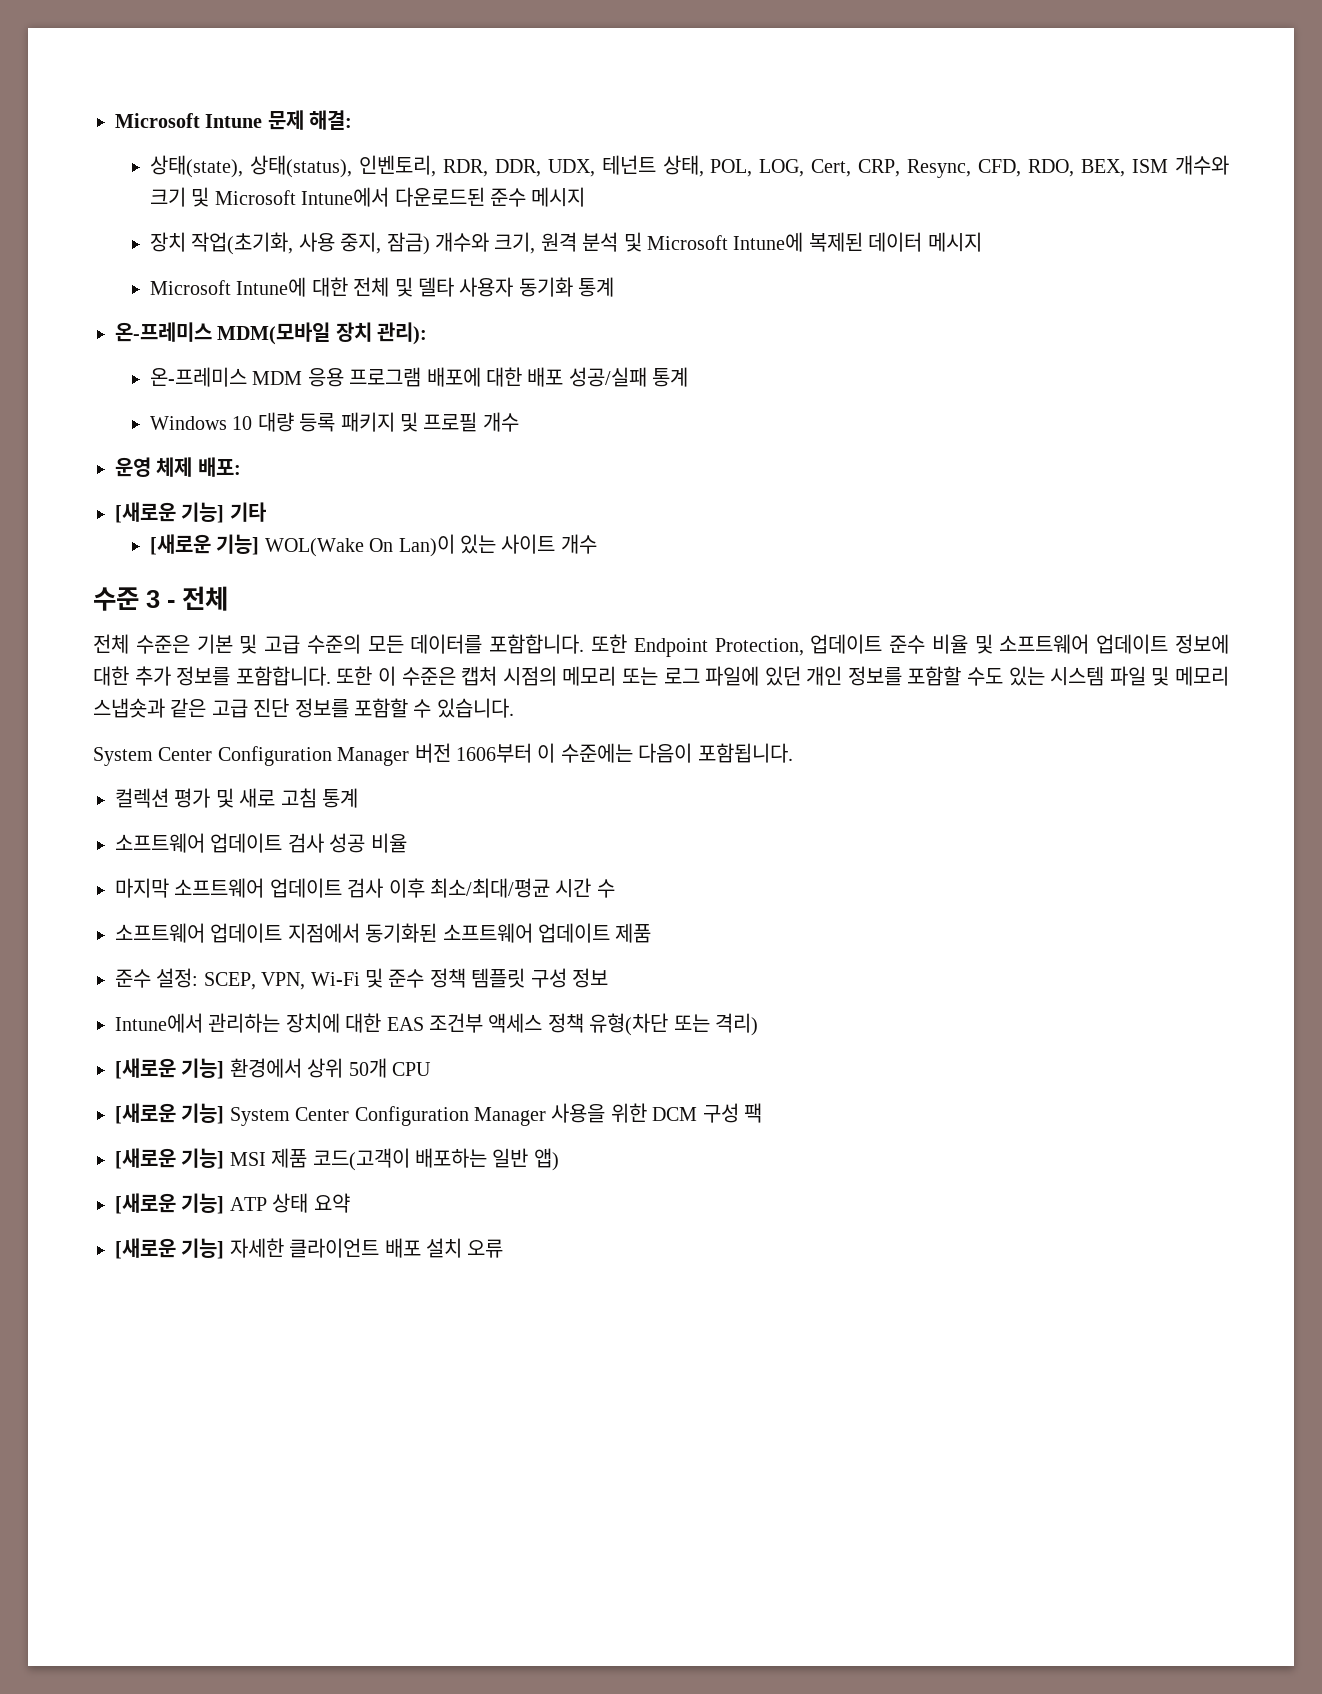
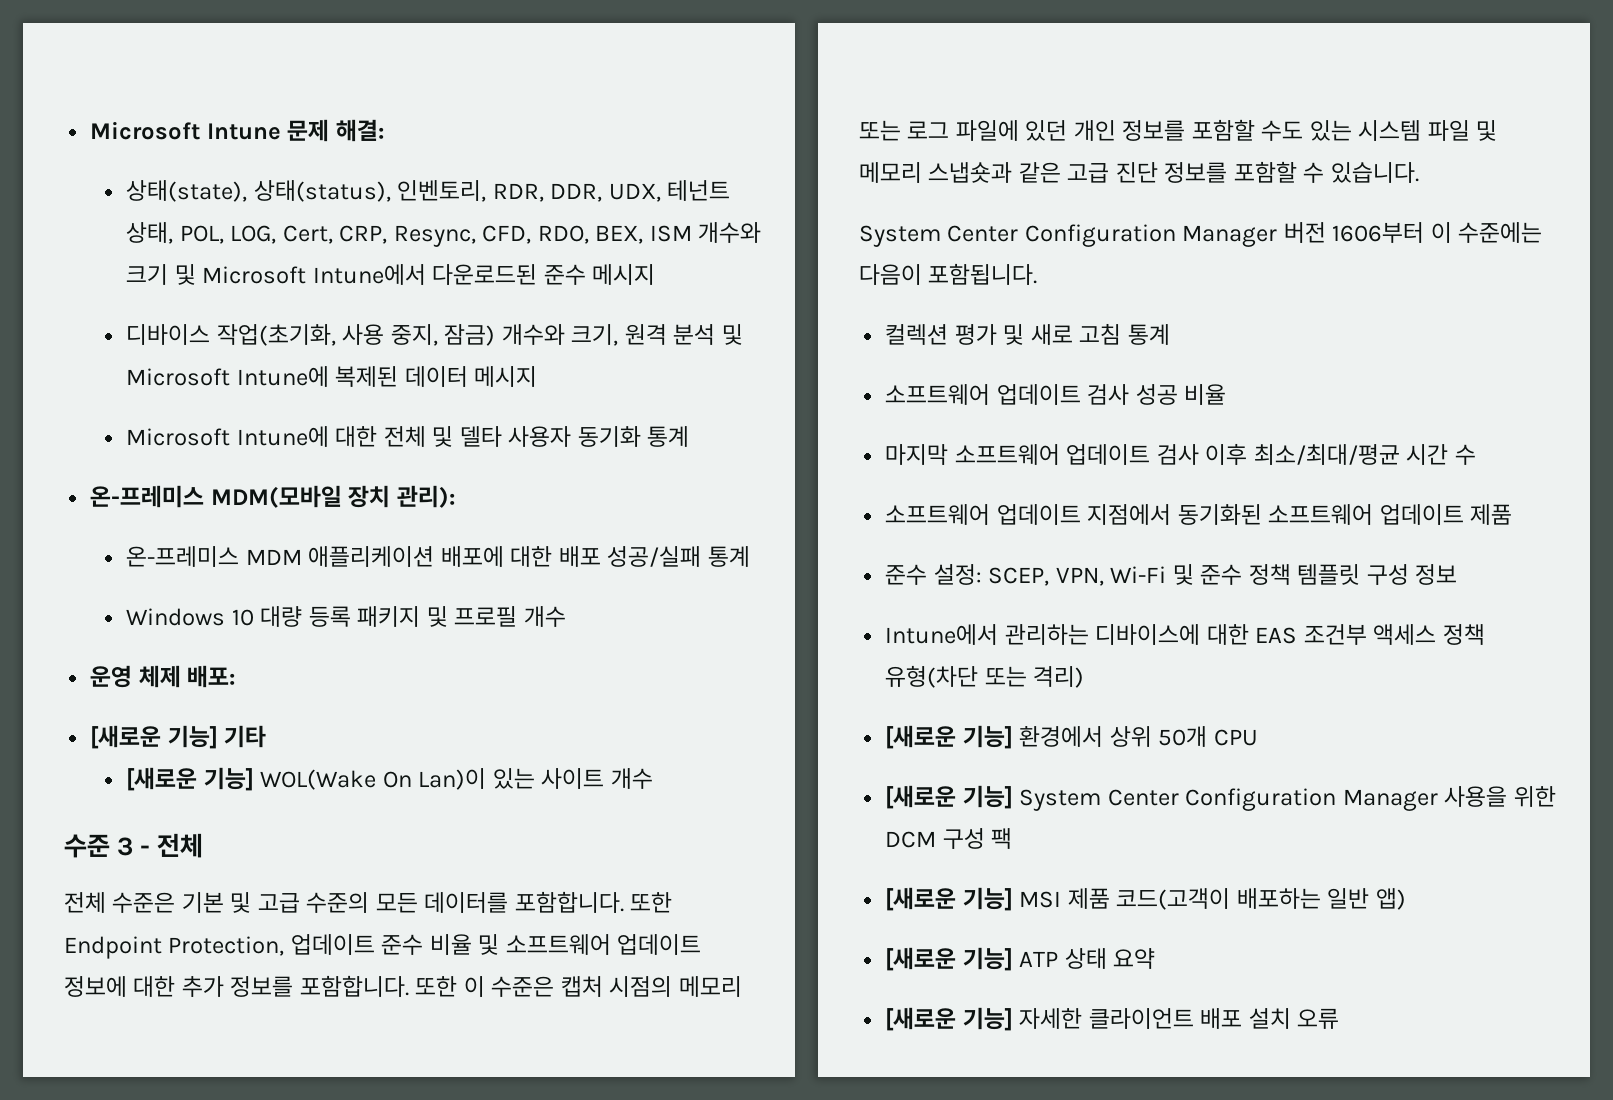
[149,232,186,252] 장치 -> [126,324,211,345] 디바이스
[307,367,422,387] 응용 프로그램 -> [308,546,435,567] 애플리케이션
[285,1013,340,1033] 장치에 -> [1095,624,1201,645] 디바이스에

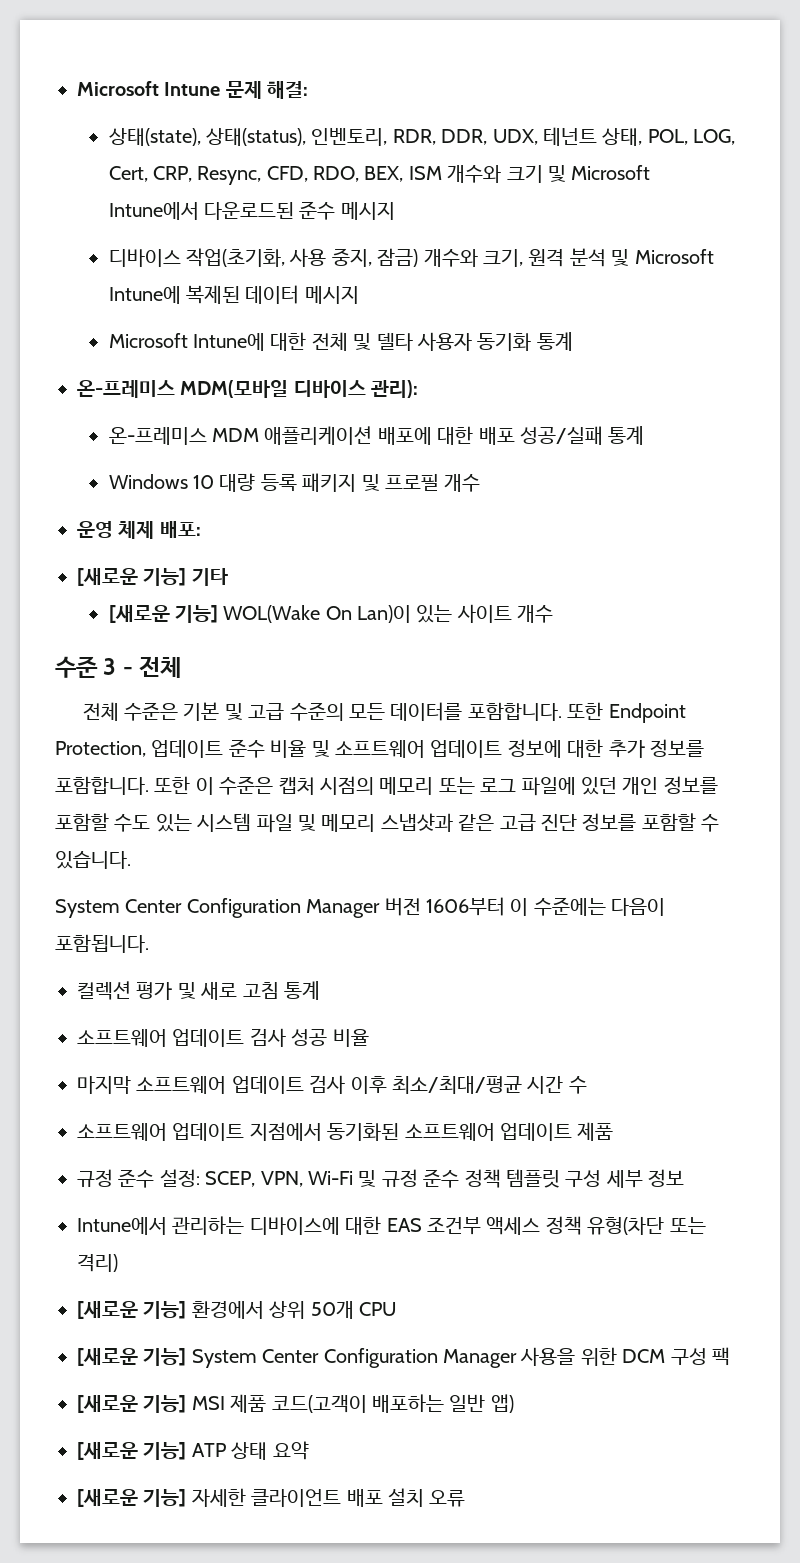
[348,485,391,508] 장치 -> [293,380,366,398] 디바이스
[928,162,1013,183] 스냅숏과 -> [380,813,453,832] 스냅샷과
(1513, 514) none -> [77,1169,113,1187] 규정
(1194, 574) none -> [381,1169,418,1187] 규정
(1409, 574) none -> [605,1170,643,1188] 세부

